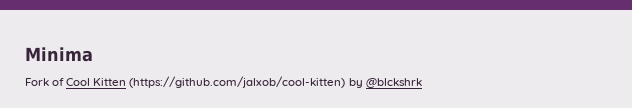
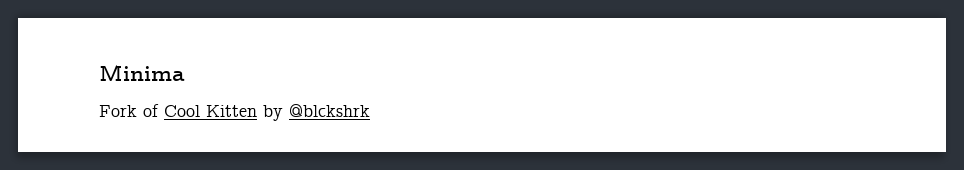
[129,76,346,88] (https://github.com/jalxob/cool-kitten) -> (257, 111) none

